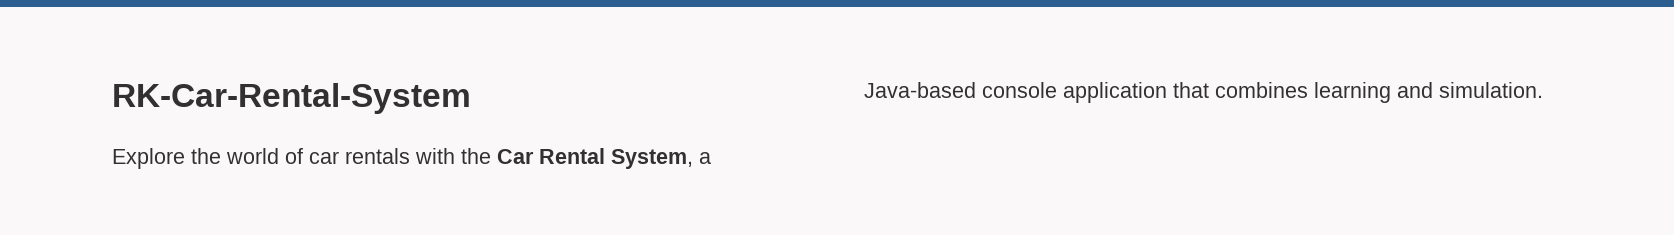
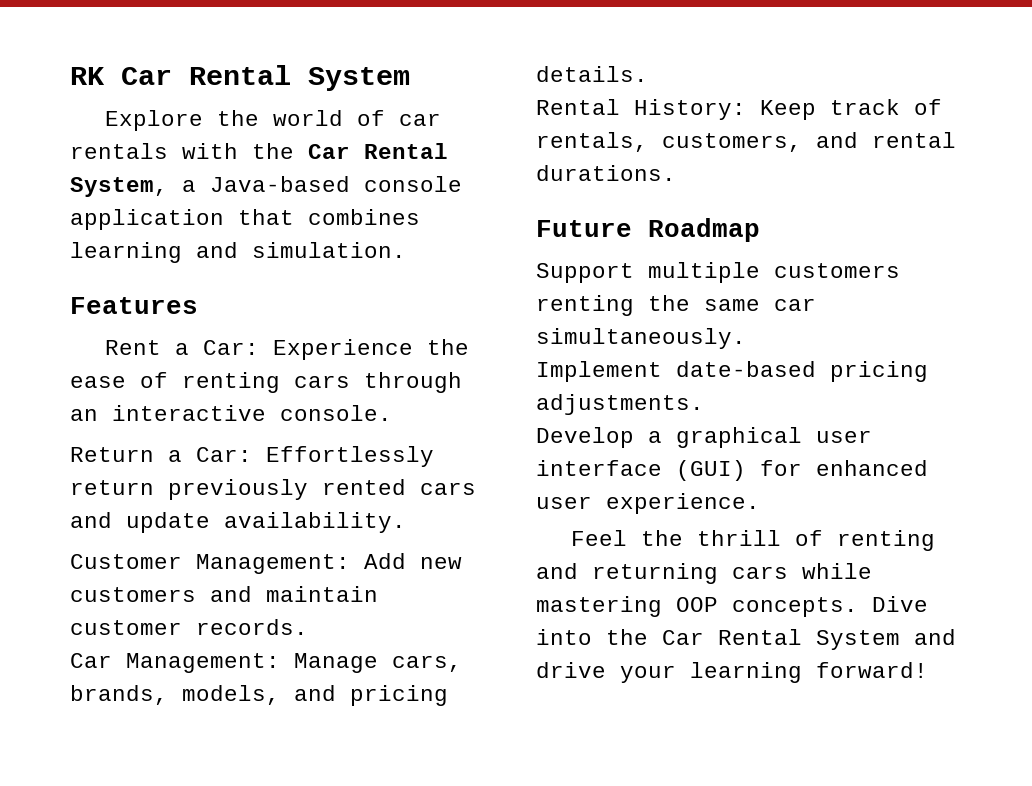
[112,83,471,114] RK-Car-Rental-System -> [70,65,410,91] RK Car Rental System
(1543, 90) none -> [70,297,198,314] [104,339,469,360] [70,372,462,393] [70,405,392,421] [70,446,434,467] [70,479,476,500] [70,512,406,533] [70,553,462,574] [70,586,378,602] [70,619,308,635] [70,653,462,673] [70,685,448,706] [536,66,648,82] [536,99,942,120] [536,132,956,152] [536,165,676,181] [536,218,760,242] [536,262,900,283] [536,295,816,316] [536,328,746,349] [536,361,928,382] [536,394,704,415] [536,427,872,448] [536,460,928,481] [536,493,760,514] [570,530,935,551] [536,563,872,584] [536,596,928,617] [536,629,956,650] [536,662,928,683] // Features // Rent a Car: Experience the ease of renting cars through an interactive console. // Return a Car: Effortlessly return previously rented cars and update availability. // Customer Management: Add new customers and maintain customer records. // Car Management: Manage cars, brands, models, and pricing details. // Rental History: Keep track of rentals, customers, and rental durations. // Future Roadmap // Support multiple customers renting the same car simultaneously. // Implement date-based pricing adjustments. // Develop a graphical user interface (GUI) for enhanced user experience. // Feel the thrill of renting and returning cars while mastering OOP concepts. Dive into the Car Rental System and drive your learning forward!

